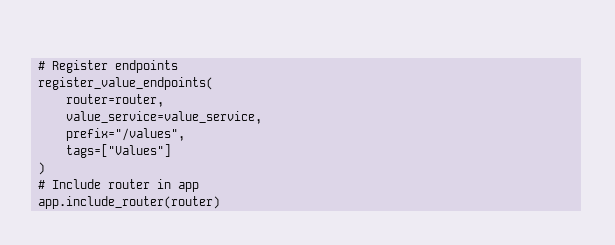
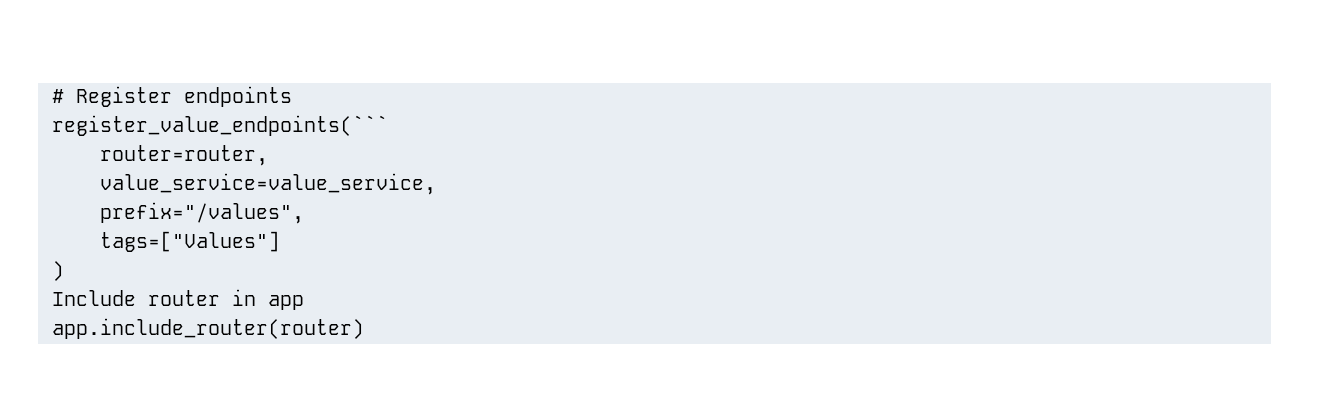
[38,77,214,90] register_value_endpoints( -> [51,115,388,136] register_value_endpoints(```
[38,180,46,189] # -> (64, 271) none

